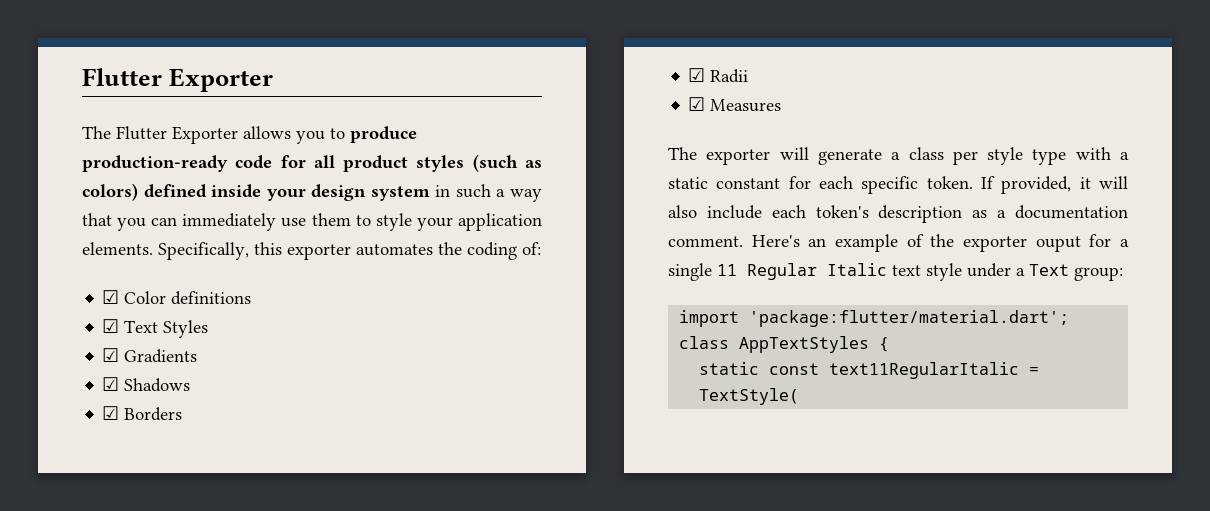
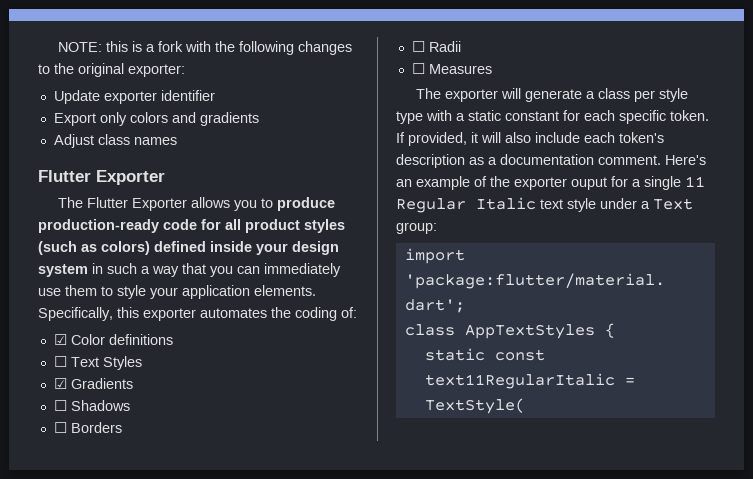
(82, 77) none -> [58,41,353,55] [38,63,185,77] [53,90,215,104] [53,112,259,126] [53,134,177,148] NOTE: this is a fork with the following changes to the original exporter: // Update exporter identifier // Export only colors and gradients // Adjust class names //
[102,319,120,333] ☑ -> [53,356,67,367] ☐
[102,377,120,391] ☑ -> [53,400,67,411] ☐
[102,406,120,420] ☑ -> [53,422,67,433] ☐
[688,68,706,82] ☑ -> [411,41,425,52] ☐
[688,97,706,111] ☑ -> [411,63,425,74] ☐

